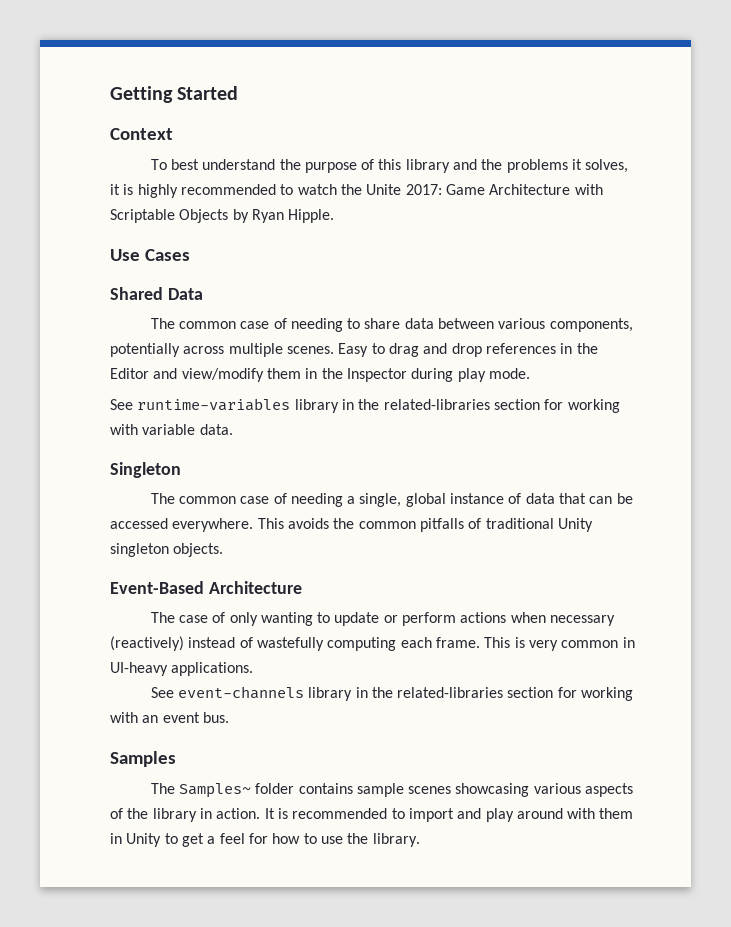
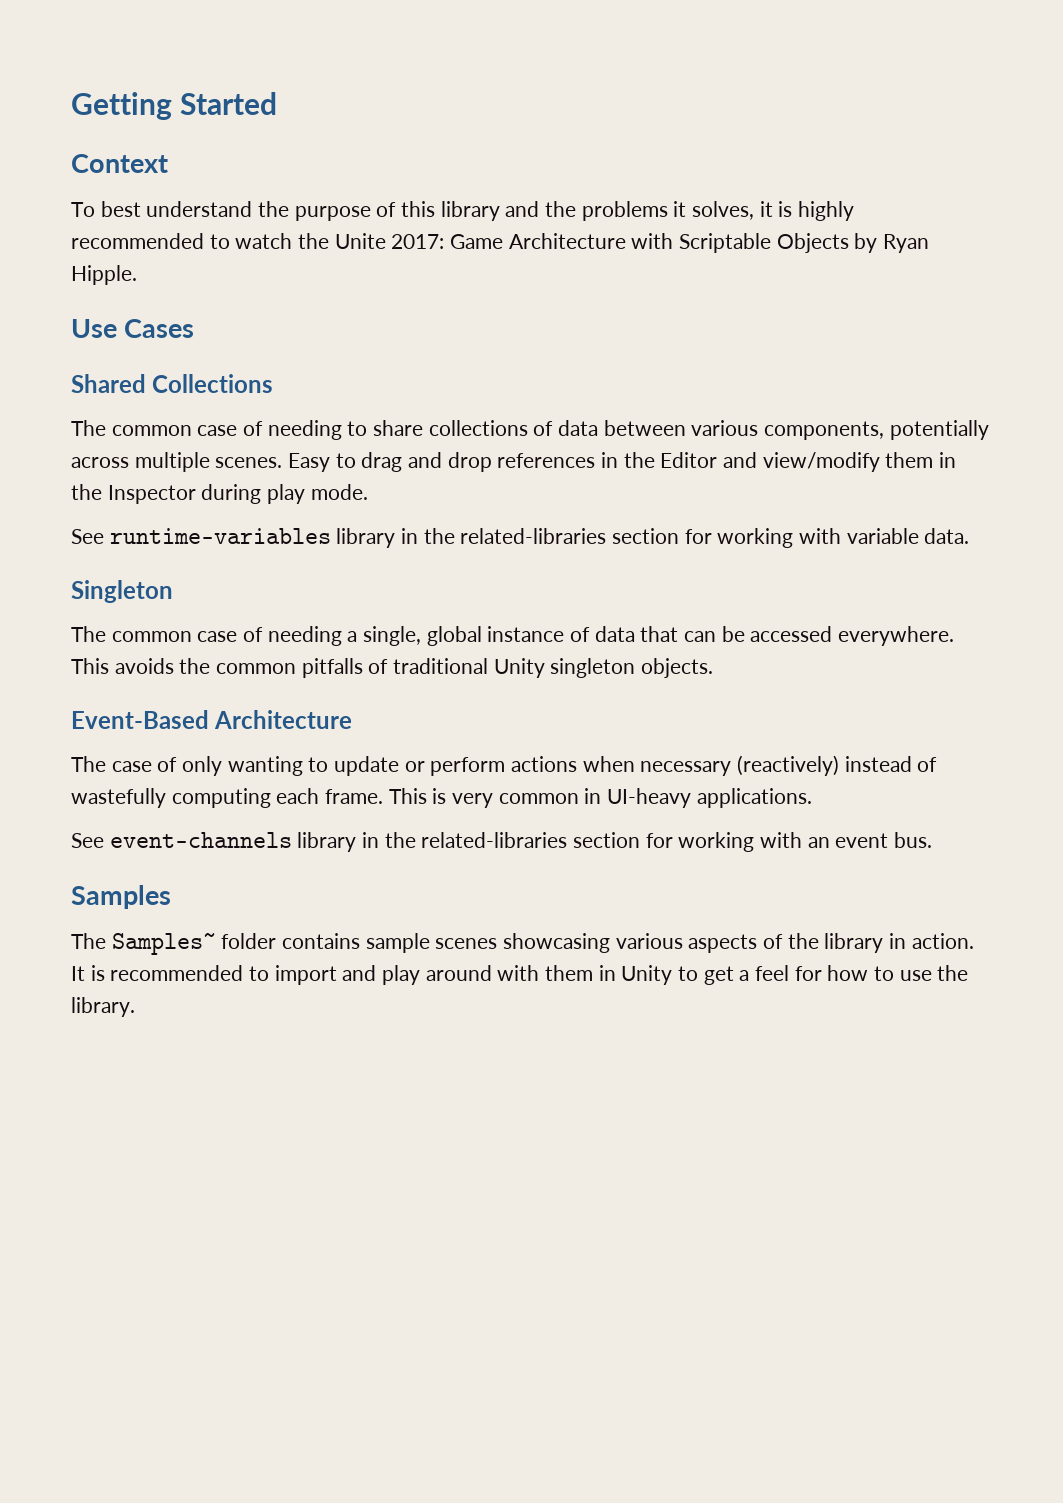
[167,288,203,300] Data -> [152,374,274,393] Collections
(401, 323) none -> [428,420,554,436] collections of

